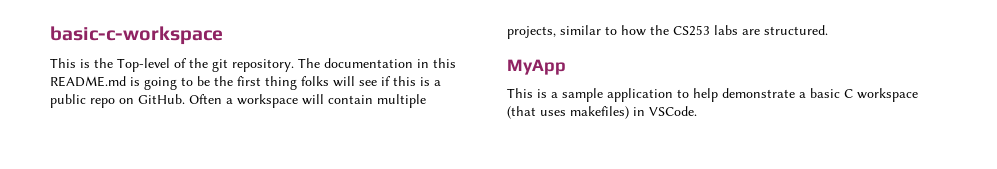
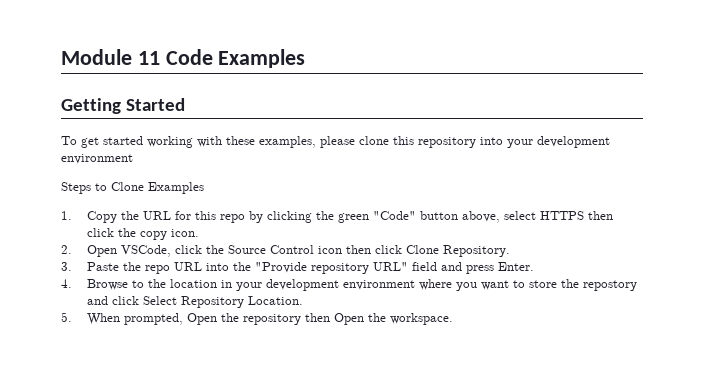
[50,26,223,45] [50,58,456,72] [50,76,441,90] [50,94,426,108] [507,25,828,39] [507,59,566,75] [507,88,918,102] [507,106,697,119] basic-c-workspace // This is the Top-level of the git repository. The documentation in this README.md is going to be the first thing folks will see if this is a public repo on GitHub. Often a workspace will contain multiple projects, similar to how the CS253 labs are structured. // MyApp // This is a sample application to help demonstrate a basic C workspace (that uses makefiles) in VSCode. -> [61,49,306,68] [61,98,185,114] [61,136,610,148] [61,154,133,164] [61,182,204,194] [61,211,613,223] [86,228,199,240] [61,245,510,257] [61,262,534,274] [61,279,637,291] [86,296,303,308] [61,312,453,325] Module 11 Code Examples // Getting Started // To get started working with these examples, please clone this repository into your development environment // Steps to Clone Examples // 1. Copy the URL for this repo by clicking the green "Code" button above, select HTTPS then click the copy icon. // 2. Open VSCode, click the Source Control icon then click Clone Repository. // 3. Paste the repo URL into the "Provide repository URL" field and press Enter. // 4. Browse to the location in your development environment where you want to store the repostory and click Select Repository Location. // 5. When prompted, Open the repository then Open the workspace.

